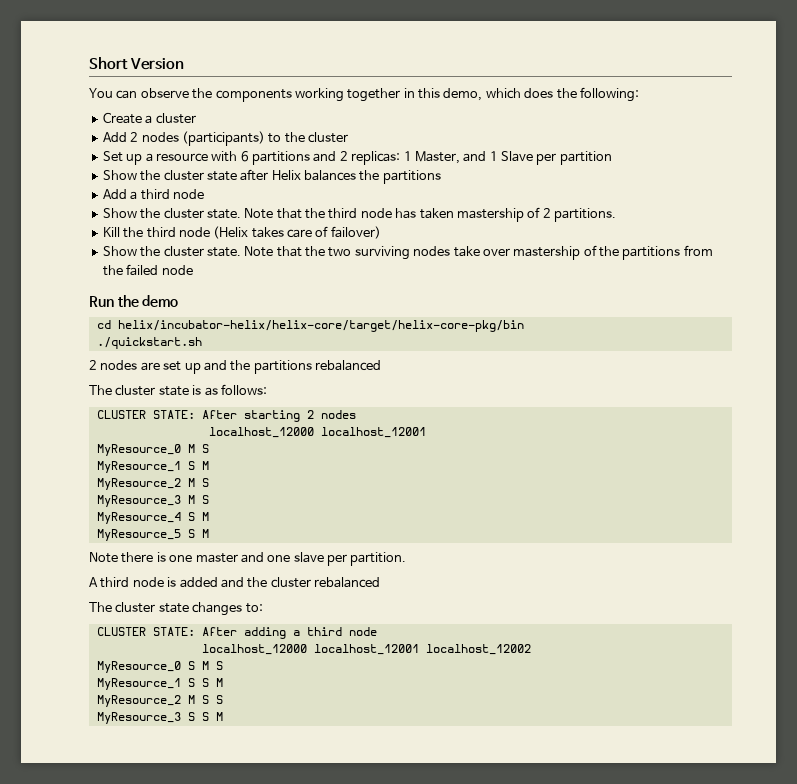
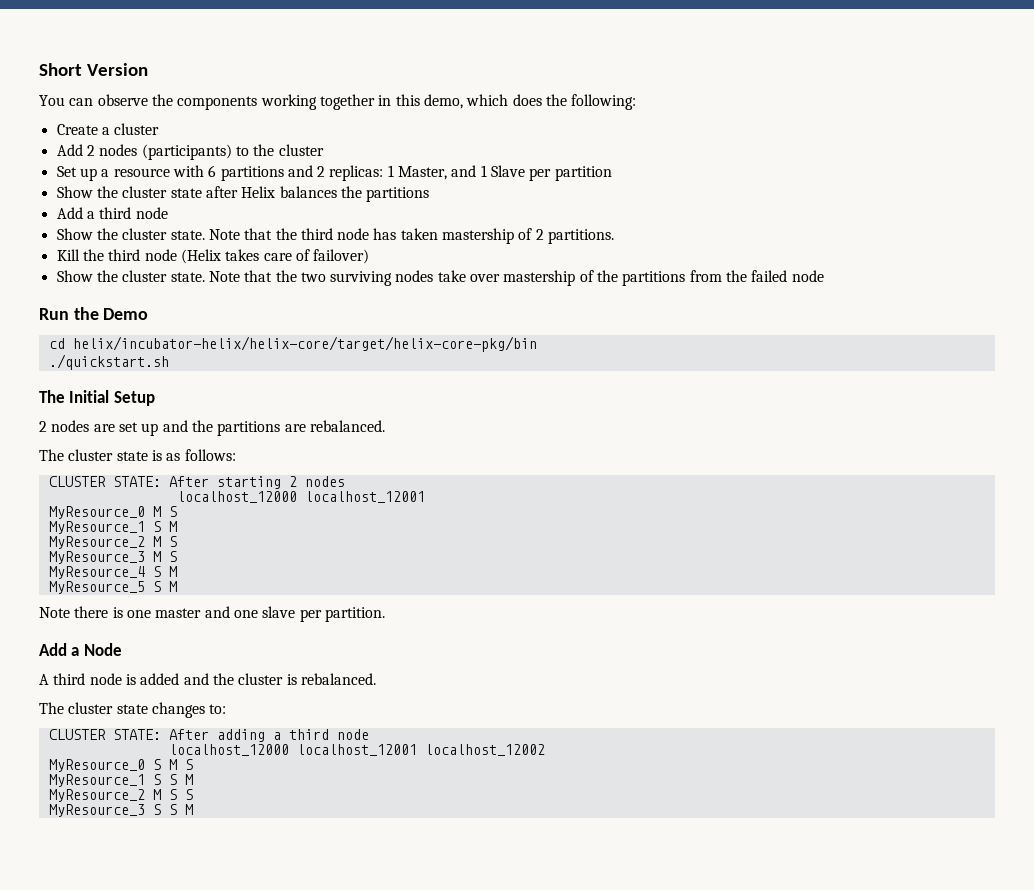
[142,295,179,307] demo -> [103,308,149,320] Demo
(202, 343) none -> [39,390,155,406] // The Initial Setup
[315,360,381,371] rebalanced -> [284,420,385,432] are rebalanced.
(407, 559) none -> [39,643,122,656] // Add a Node
[314,577,380,588] rebalanced -> [286,673,376,685] is rebalanced.

